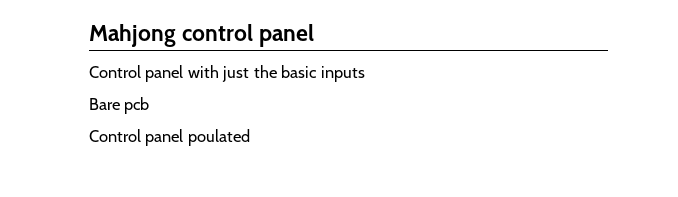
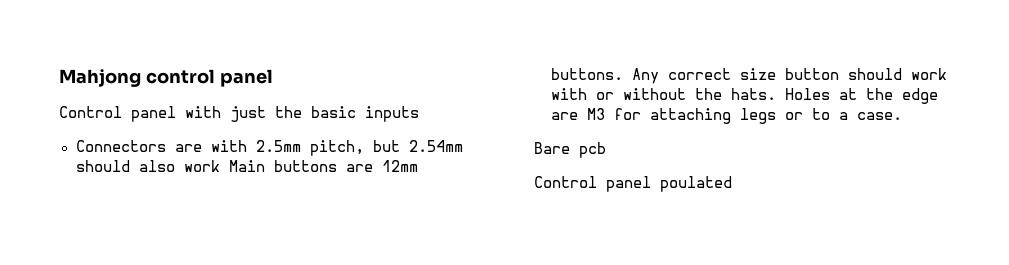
(365, 74) none -> [75,140,463,156] [75,160,418,172] [550,68,947,84] [550,88,938,104] [550,108,902,124] // Connectors are with 2.5mm pitch, but 2.54mm should also work Main buttons are 12mm buttons. Any correct size button should work with or without the hats. Holes at the edge are M3 for attaching legs or to a case.

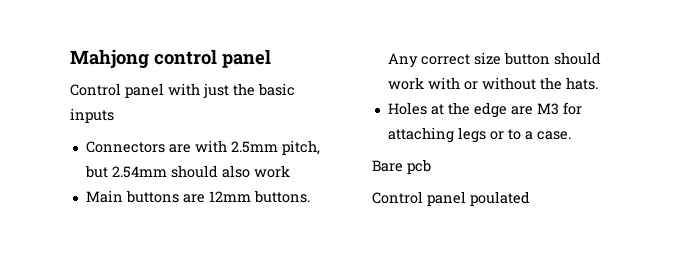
(220, 166) none -> (290, 171) //
(776, 94) none -> (598, 83) //

